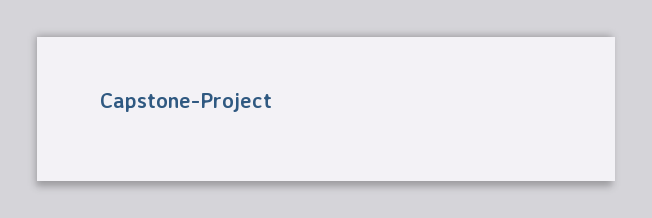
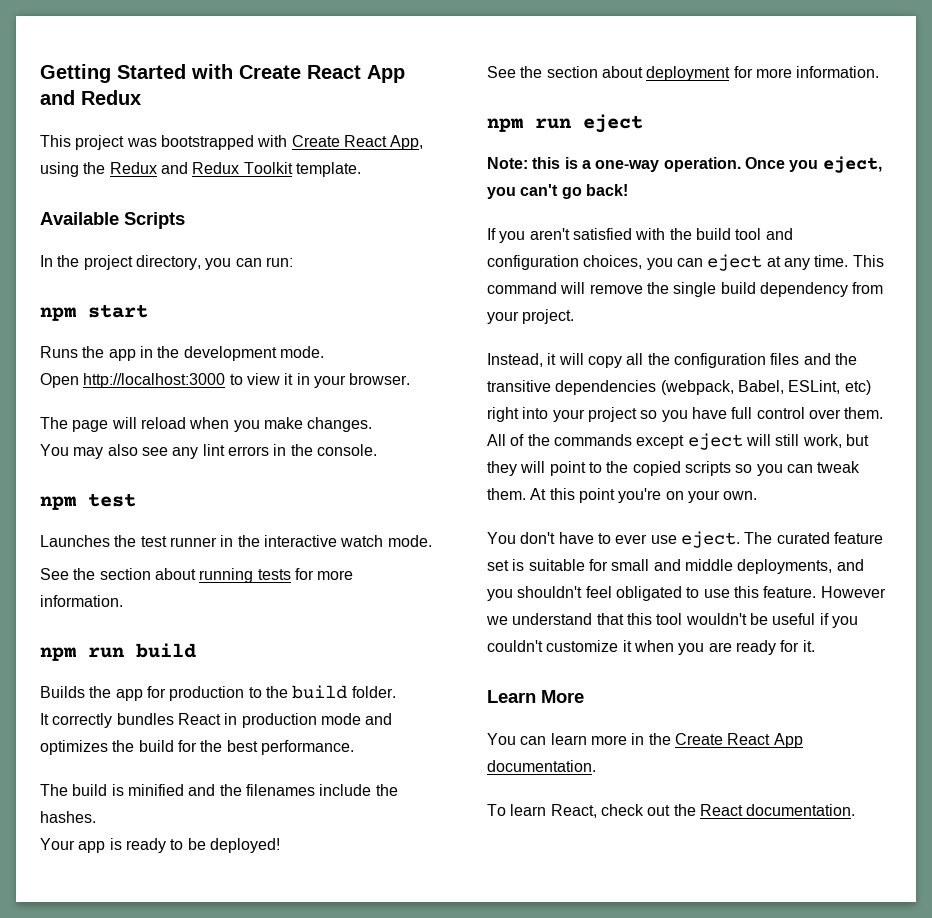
[100,93,272,112] Capstone-Project -> [40,64,405,83] [40,90,141,105] [40,135,424,150] [40,162,361,177] [40,212,185,229] [40,255,293,270] [40,304,148,321] [40,346,324,361] [40,373,411,388] [40,417,373,432] [40,444,377,459] [40,493,136,510] [40,535,432,547] [40,568,354,583] [40,595,123,607] [40,643,196,661] [40,685,396,701] [40,713,393,728] [40,740,354,755] [40,784,398,796] [40,811,96,823] [40,838,280,853] [487,66,880,81] [487,114,643,133] [487,156,882,173] [487,184,628,199] [487,228,793,243] [487,254,884,271] [487,282,884,297] [487,309,575,324] [487,353,857,368] [487,380,871,395] [487,407,884,422] [487,433,869,450] [487,461,861,476] [487,488,758,503] [487,531,883,548] [487,559,864,574] [487,586,886,601] [486,613,858,628] [487,640,815,655] [487,690,584,703] [487,733,803,748] [487,760,596,772] [487,804,856,818] Getting Started with Create React App and Redux // This project was bootstrapped with Create React App, using the Redux and Redux Toolkit template. // Available Scripts // In the project directory, you can run: // npm start // Runs the app in the development mode. // Open http://localhost:3000 to view it in your browser. // The page will reload when you make changes. // You may also see any lint errors in the console. // npm test // Launches the test runner in the interactive watch mode. // See the section about running tests for more information. // npm run build // Builds the app for production to the build folder. // It correctly bundles React in production mode and optimizes the build for the best performance. // The build is minified and the filenames include the hashes. // Your app is ready to be deployed! // See the section about deployment for more information. // npm run eject // Note: this is a one-way operation. Once you eject, you can't go back! // If you aren't satisfied with the build tool and configuration choices, you can eject at any time. This command will remove the single build dependency from your project. // Instead, it will copy all the configuration files and the transitive dependencies (webpack, Babel, ESLint, etc) right into your project so you have full control over them. All of the commands except eject will still work, but they will point to the copied scripts so you can tweak them. At this point you're on your own. // You don't have to ever use eject. The curated feature set is suitable for small and middle deployments, and you shouldn't feel obligated to use this feature. However we understand that this tool wouldn't be useful if you couldn't customize it when you are ready for it. // Learn More // You can learn more in the Create React App documentation. // To learn React, check out the React documentation.

